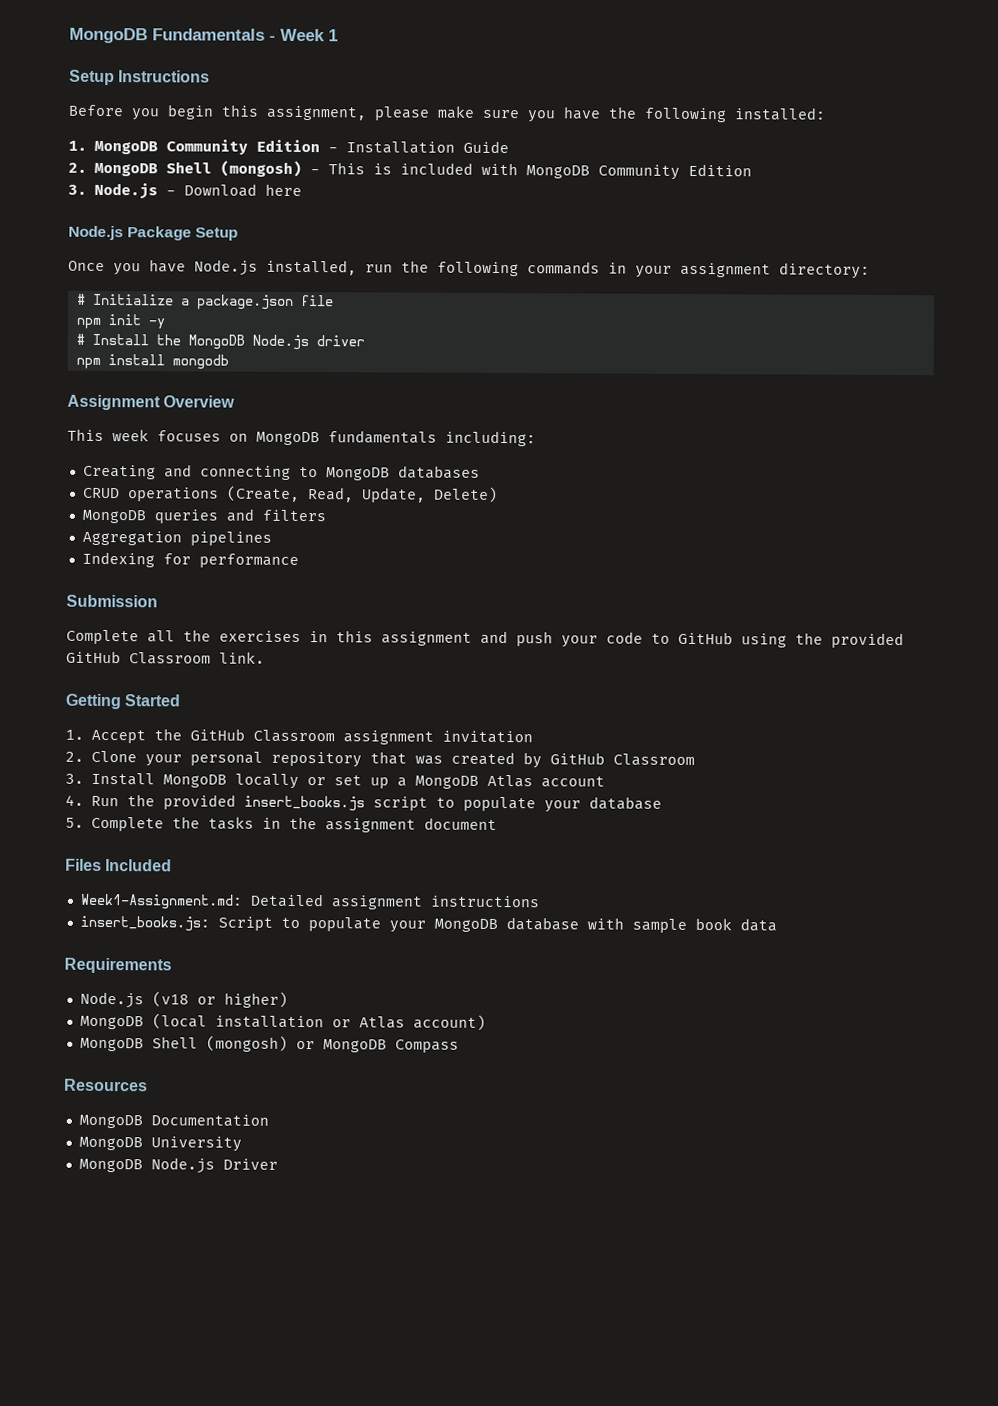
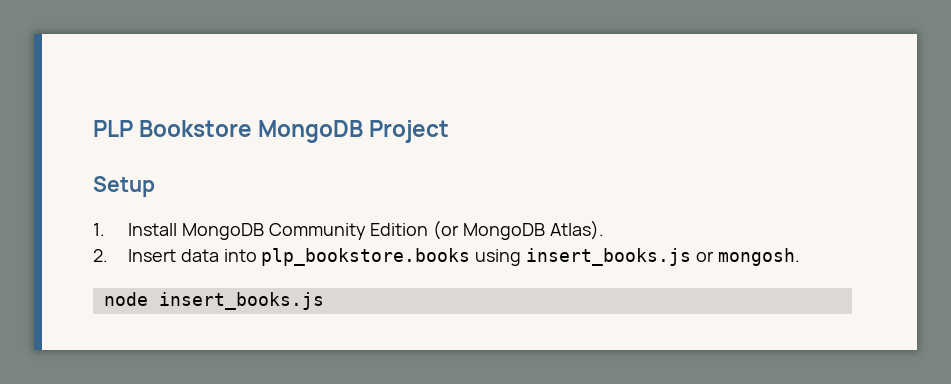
[69,27,338,44] [69,69,211,86] [68,104,826,123] [68,139,509,155] [68,160,752,180] [68,182,302,200] [68,225,239,241] [68,259,870,279] [76,293,334,310] [75,314,165,330] [75,333,365,351] [75,354,229,370] [67,394,236,411] [67,428,536,447] [82,464,480,481] [82,485,498,503] [81,508,326,524] [81,530,272,546] [81,551,299,568] [66,594,158,608] [66,629,904,649] [66,650,265,665] [65,693,182,710] [65,728,533,745] [65,750,695,769] [65,772,605,789] [65,794,662,813] [65,816,497,833] [65,858,173,872] [79,893,540,910] [79,915,777,933] [64,957,172,974] [79,991,288,1009] [79,1013,486,1031] [79,1035,459,1053] [64,1078,148,1092] [78,1114,269,1129] [78,1136,242,1152] [78,1157,278,1174] MongoDB Fundamentals - Week 1 // Setup Instructions // Before you begin this assignment, please make sure you have the following installed: // 1. MongoDB Community Edition - Installation Guide // 2. MongoDB Shell (mongosh) - This is included with MongoDB Community Edition // 3. Node.js - Download here // Node.js Package Setup // Once you have Node.js installed, run the following commands in your assignment directory: // # Initialize a package.json file // npm init -y // # Install the MongoDB Node.js driver // npm install mongodb // Assignment Overview // This week focuses on MongoDB fundamentals including: // Creating and connecting to MongoDB databases // CRUD operations (Create, Read, Update, Delete) // MongoDB queries and filters // Aggregation pipelines // Indexing for performance // Submission // Complete all the exercises in this assignment and push your code to GitHub using the provided GitHub Classroom link. // Getting Started // 1. Accept the GitHub Classroom assignment invitation // 2. Clone your personal repository that was created by GitHub Classroom // 3. Install MongoDB locally or set up a MongoDB Atlas account // 4. Run the provided insert_books.js script to populate your database // 5. Complete the tasks in the assignment document // Files Included // Week1-Assignment.md: Detailed assignment instructions // insert_books.js: Script to populate your MongoDB database with sample book data // Requirements // Node.js (v18 or higher) // MongoDB (local installation or Atlas account) // MongoDB Shell (mongosh) or MongoDB Compass // Resources // MongoDB Documentation // MongoDB University // MongoDB Node.js Driver -> [93,120,450,143] [93,176,155,197] [93,220,605,240] [93,248,800,266] [103,292,324,310] PLP Bookstore MongoDB Project // Setup // 1. Install MongoDB Community Edition (or MongoDB Atlas). // 2. Insert data into plp_bookstore.books using insert_books.js or mongosh. // node insert_books.js

